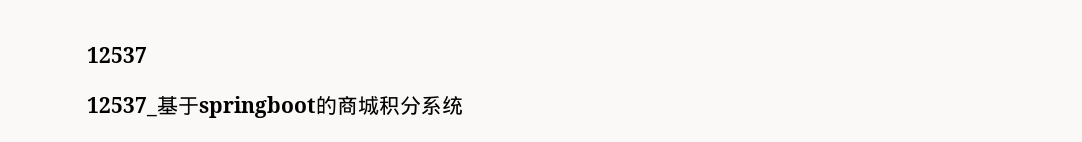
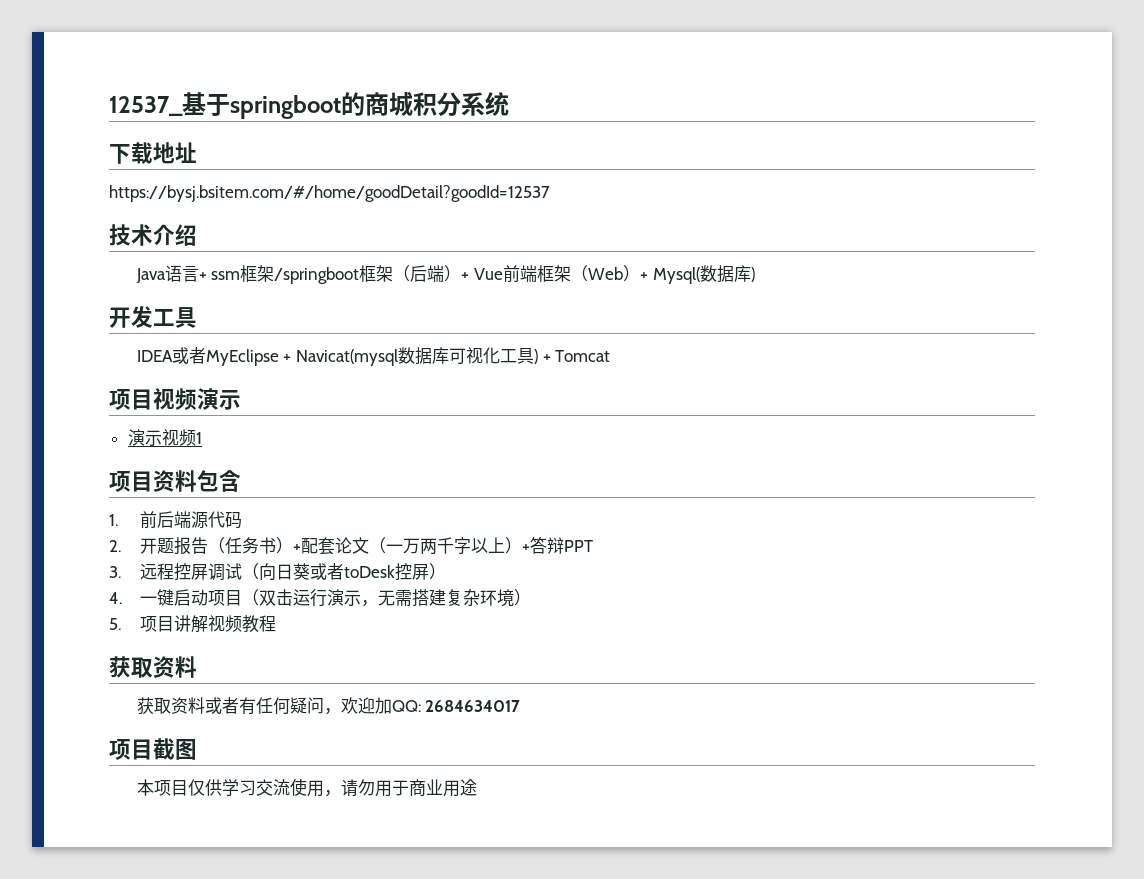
[87,47,147,63] 12537 // -> (109, 106) none
(463, 105) none -> [109,142,197,164] [109,185,550,202] [109,224,197,246] [135,265,755,284] [109,306,197,328] [136,347,611,366] [109,388,241,410] [127,429,202,446] [109,470,241,492] [109,511,242,529] [109,536,593,555] [109,563,446,581] [109,589,531,607] [109,615,276,633] [109,656,197,678] [136,697,521,715] [109,738,197,760] [136,778,477,797] // 下载地址 // https://bysj.bsitem.com/#/home/goodDetail?goodId=12537 // 技术介绍 // Java语言+ ssm框架/springboot框架（后端）+ Vue前端框架（Web）+ Mysql(数据库) // 开发工具 // IDEA或者MyEclipse + Navicat(mysql数据库可视化工具) + Tomcat // 项目视频演示 // 演示视频1 // 项目资料包含 // 1.前后端源代码 // 2.开题报告（任务书）+配套论文（一万两千字以上）+答辩PPT // 3.远程控屏调试（向日葵或者toDesk控屏） // 4.一键启动项目（双击运行演示，无需搭建复杂环境） // 5.项目讲解视频教程 // 获取资料 // 获取资料或者有任何疑问，欢迎加QQ: 2684634017 // 项目截图 // 本项目仅供学习交流使用，请勿用于商业用途

